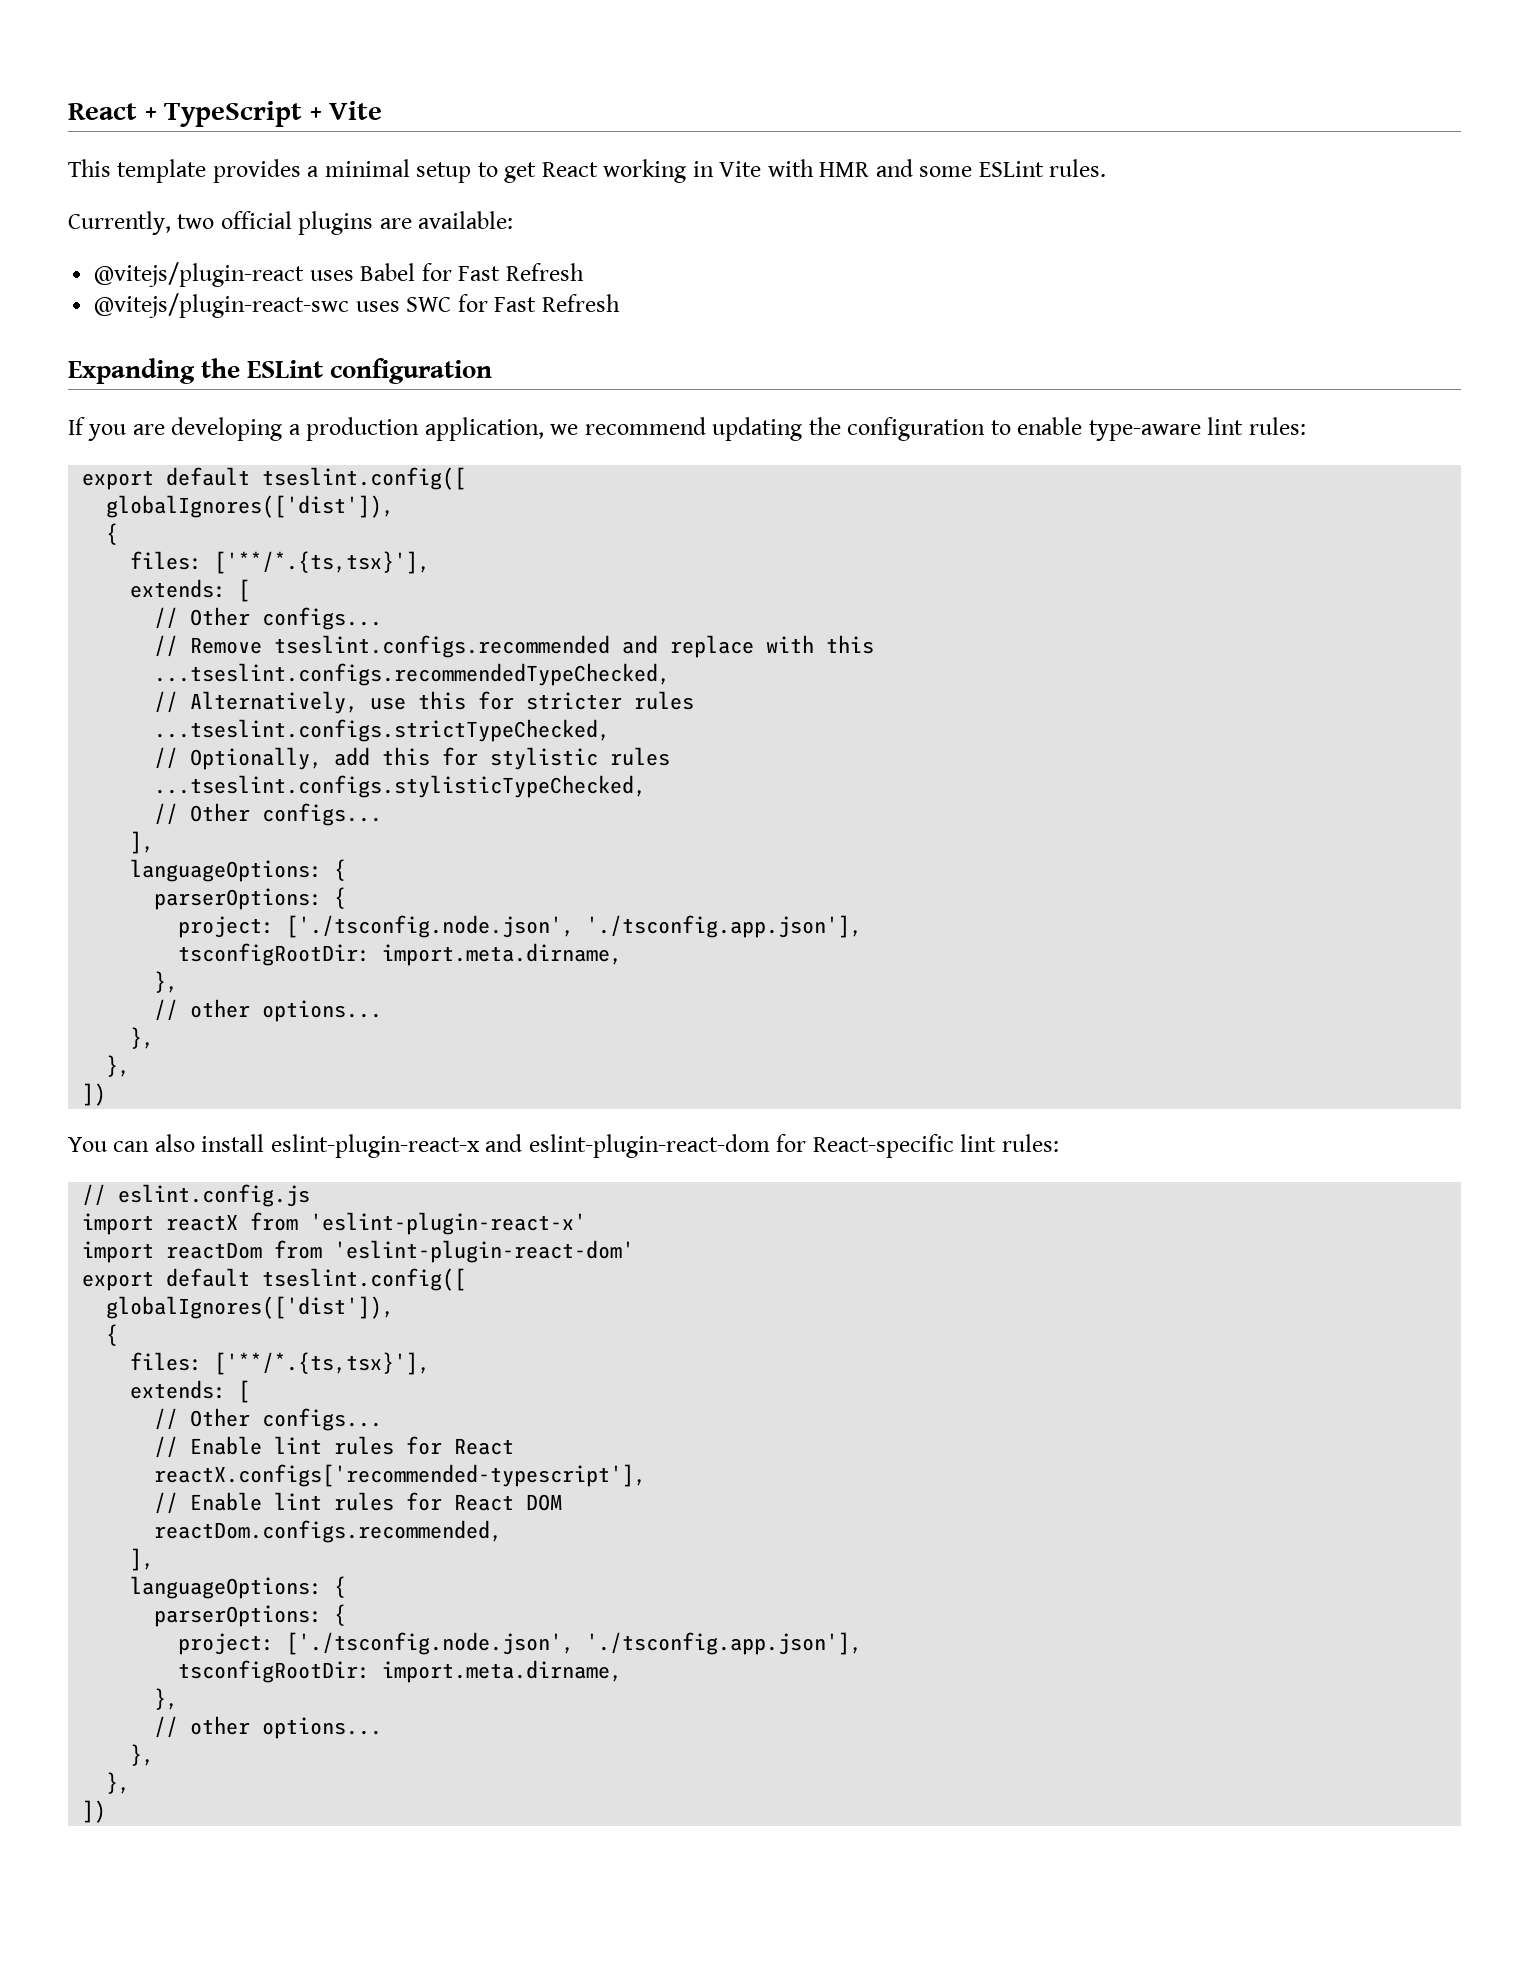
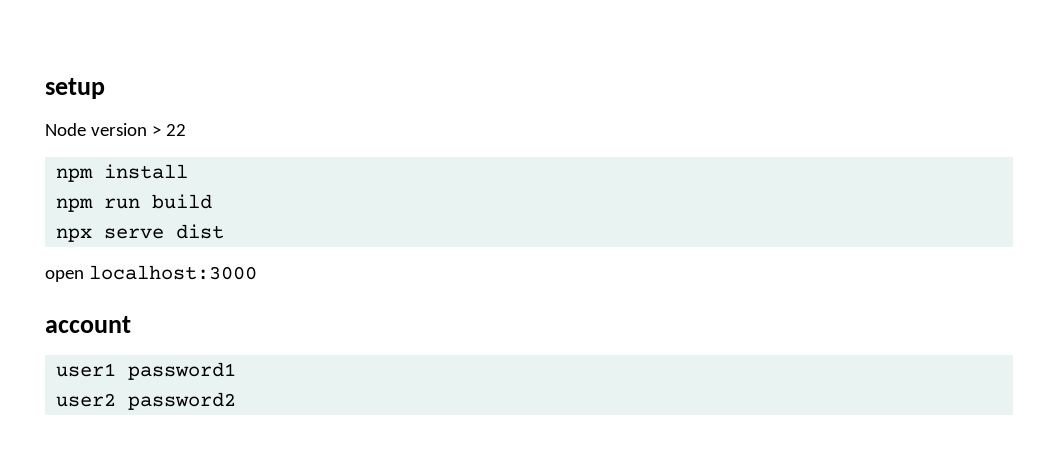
[68,101,383,127] [68,159,1107,183] [68,211,514,235] [94,262,584,287] [94,293,620,318] [68,358,493,384] [68,417,1306,441] [82,467,467,490] [106,495,395,518] [106,523,119,545] [130,551,431,574] [130,579,251,602] [154,607,383,630] [154,635,875,658] [154,663,671,686] [154,691,695,714] [154,719,611,742] [154,747,671,770] [154,775,647,798] [154,803,383,826] [130,831,155,854] [130,859,347,882] [154,887,347,910] [178,915,863,938] [178,943,623,966] [154,971,179,993] [154,999,383,1022] [130,1027,155,1049] [106,1055,131,1077] [82,1083,107,1106] [68,1134,1059,1158] [82,1184,311,1207] [82,1212,587,1235] [82,1240,635,1263] [82,1268,467,1291] [106,1296,395,1319] [106,1324,119,1346] [130,1352,431,1375] [130,1380,251,1403] [154,1408,383,1431] [154,1436,515,1458] [154,1464,647,1487] [154,1492,563,1514] [154,1520,503,1543] [130,1548,155,1571] [130,1576,347,1599] [154,1604,347,1627] [178,1632,863,1655] [178,1660,623,1683] [154,1688,179,1710] [154,1716,383,1739] [130,1744,155,1766] [106,1772,131,1794] [82,1800,107,1823] React + TypeScript + Vite // This template provides a minimal setup to get React working in Vite with HMR and some ESLint rules. // Currently, two official plugins are available: // @vitejs/plugin-react uses Babel for Fast Refresh // @vitejs/plugin-react-swc uses SWC for Fast Refresh // Expanding the ESLint configuration // If you are developing a production application, we recommend updating the configuration to enable type-aware lint rules: // export default tseslint.config([ // globalIgnores(['dist']), // { // files: ['**/*.{ts,tsx}'], // extends: [ // // Other configs... // // Remove tseslint.configs.recommended and replace with this // ...tseslint.configs.recommendedTypeChecked, // // Alternatively, use this for stricter rules // ...tseslint.configs.strictTypeChecked, // // Optionally, add this for stylistic rules // ...tseslint.configs.stylisticTypeChecked, // // Other configs... // ], // languageOptions: { // parserOptions: { // project: ['./tsconfig.node.json', './tsconfig.app.json'], // tsconfigRootDir: import.meta.dirname, // }, // // other options... // }, // }, // ]) // You can also install eslint-plugin-react-x and eslint-plugin-react-dom for React-specific lint rules: // // eslint.config.js // import reactX from 'eslint-plugin-react-x' // import reactDom from 'eslint-plugin-react-dom' // export default tseslint.config([ // globalIgnores(['dist']), // { // files: ['**/*.{ts,tsx}'], // extends: [ // // Other configs... // // Enable lint rules for React // reactX.configs['recommended-typescript'], // // Enable lint rules for React DOM // reactDom.configs.recommended, // ], // languageOptions: { // parserOptions: { // project: ['./tsconfig.node.json', './tsconfig.app.json'], // tsconfigRootDir: import.meta.dirname, // }, // // other options... // }, // }, // ]) -> [45,78,105,99] [45,123,186,136] [56,164,189,182] [56,194,213,212] [56,224,225,242] [45,265,257,282] [45,316,131,333] [56,362,237,380] [56,392,237,410] setup // Node version > 22 // npm install // npm run build // npx serve dist // open localhost:3000 // account // user1 password1 // user2 password2

